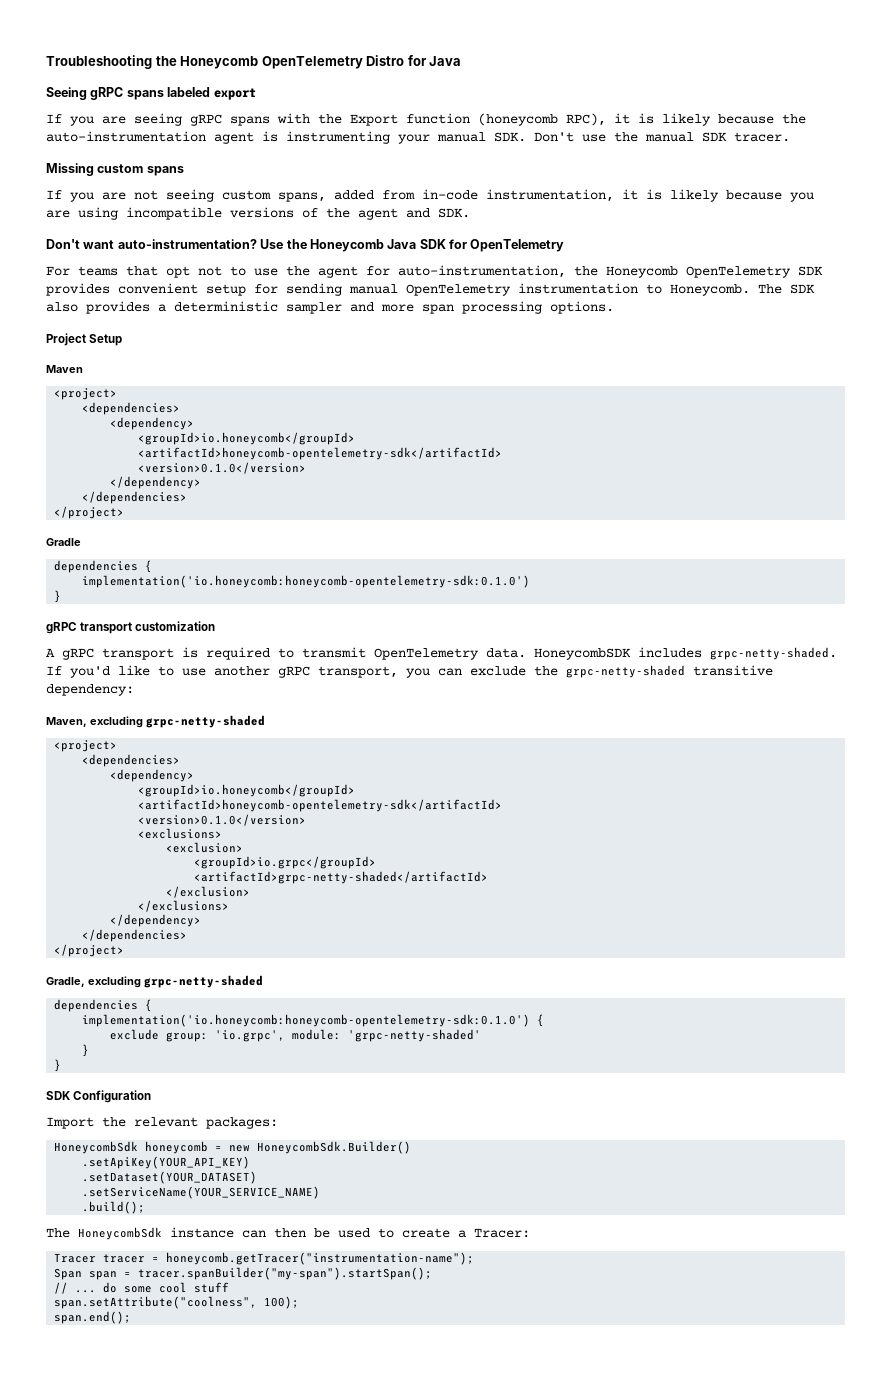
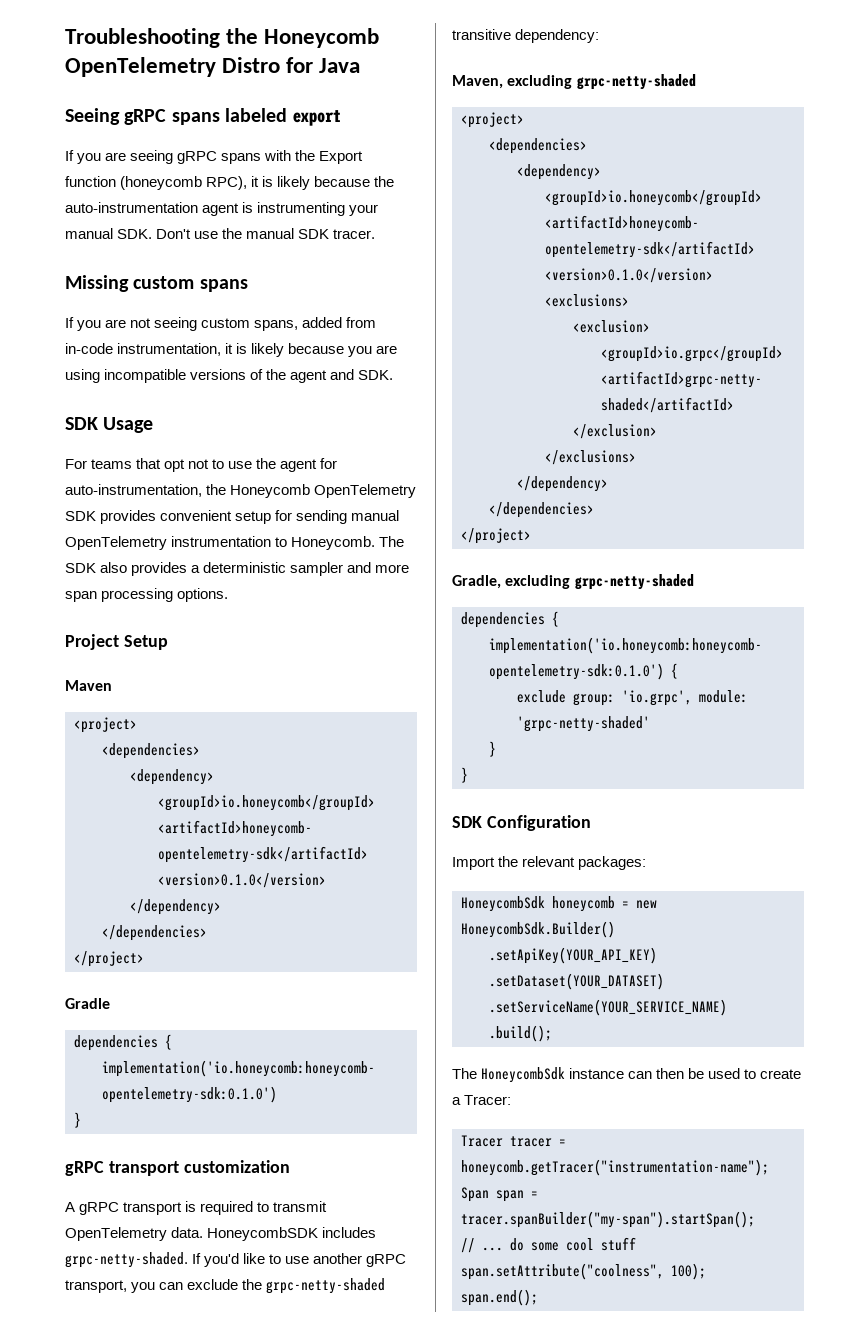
[46,239,565,252] Don't want auto-instrumentation? Use the Honeycomb Java SDK for OpenTelemetry -> [65,417,154,433] SDK Usage

